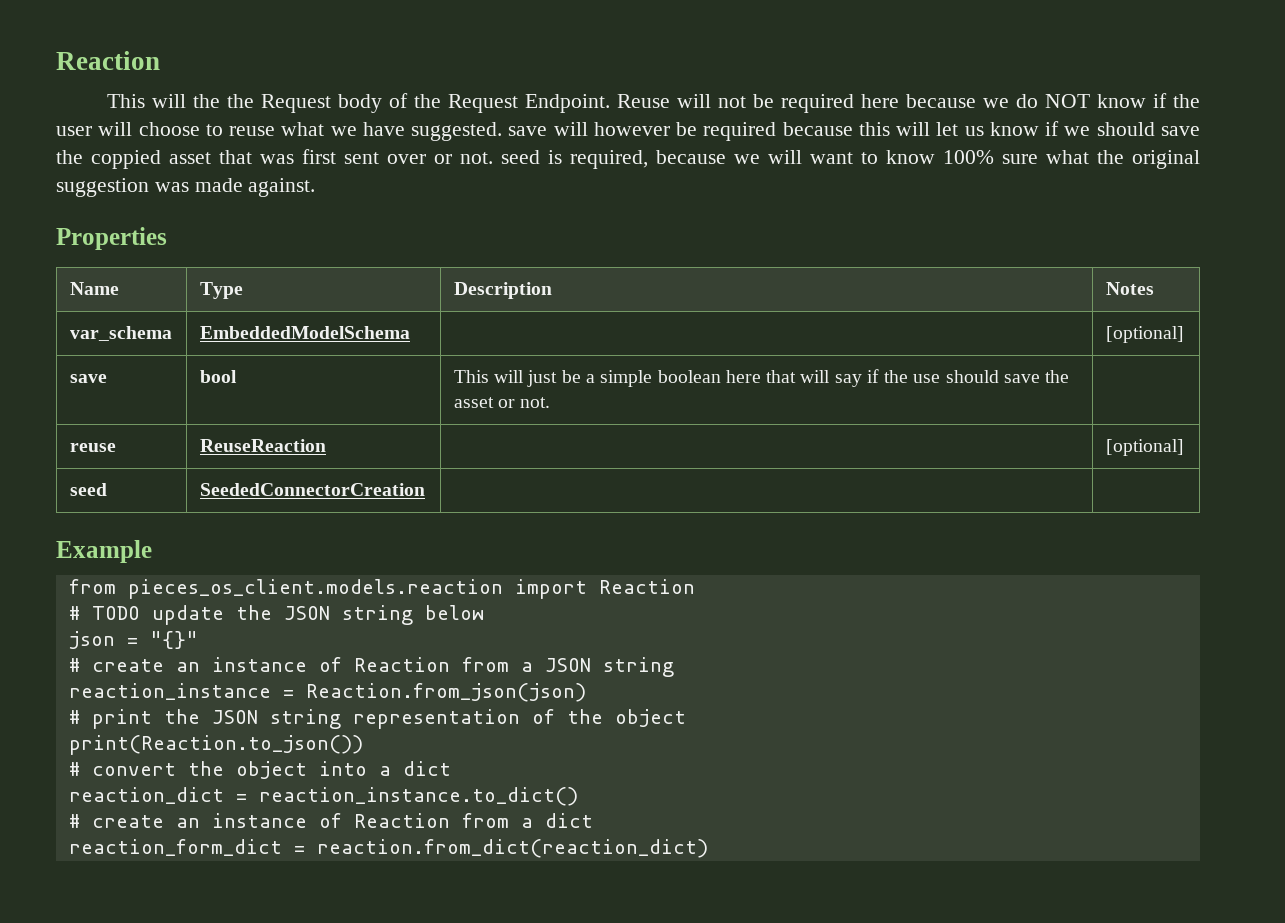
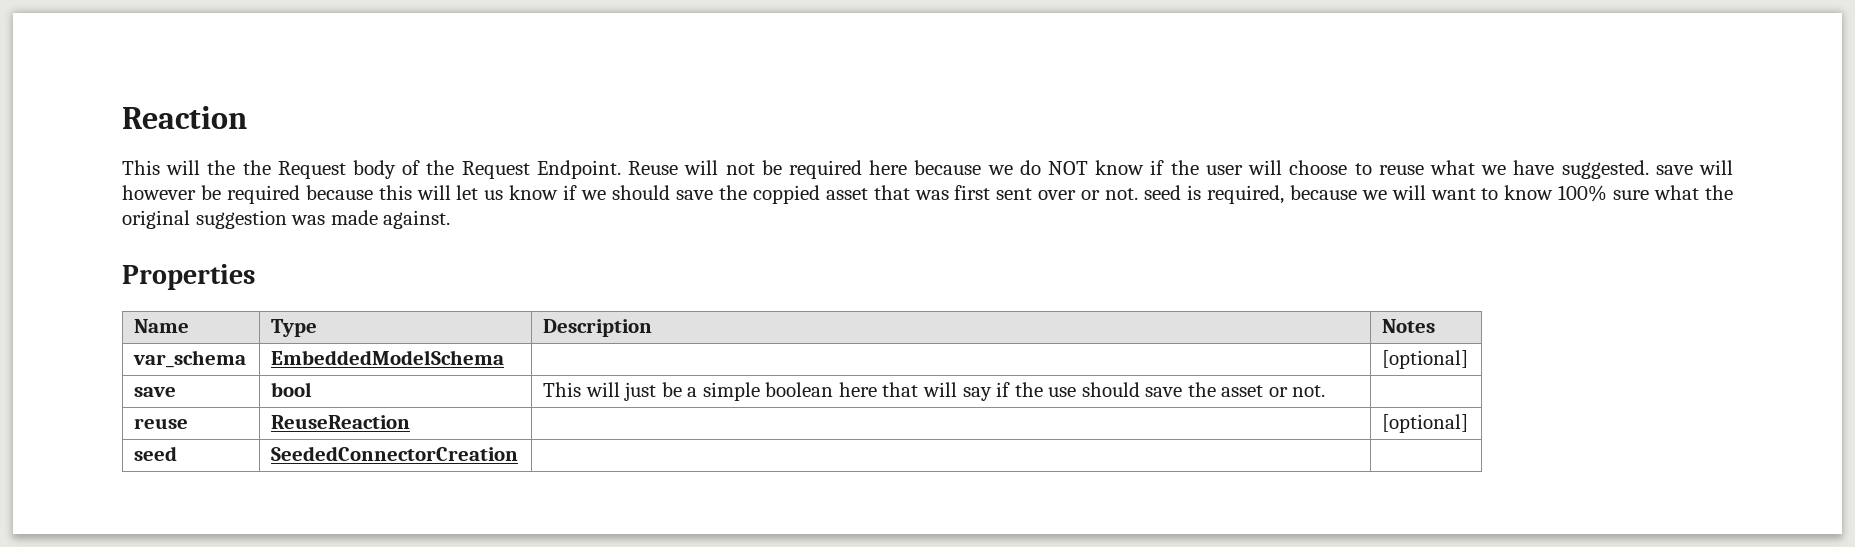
[56,540,152,563] [68,579,695,599] [68,605,484,625] [68,631,198,649] [68,657,674,677] [68,683,586,702] [68,709,686,729] [68,735,363,755] [68,761,451,779] [68,787,578,806] [68,813,593,828] [68,839,708,858] // Example // from pieces_os_client.models.reaction import Reaction // # TODO update the JSON string below // json = "{}" // # create an instance of Reaction from a JSON string // reaction_instance = Reaction.from_json(json) // # print the JSON string representation of the object // print(Reaction.to_json()) // # convert the object into a dict // reaction_dict = reaction_instance.to_dict() // # create an instance of Reaction from a dict // reaction_form_dict = reaction.from_dict(reaction_dict) -> (519, 453) none

